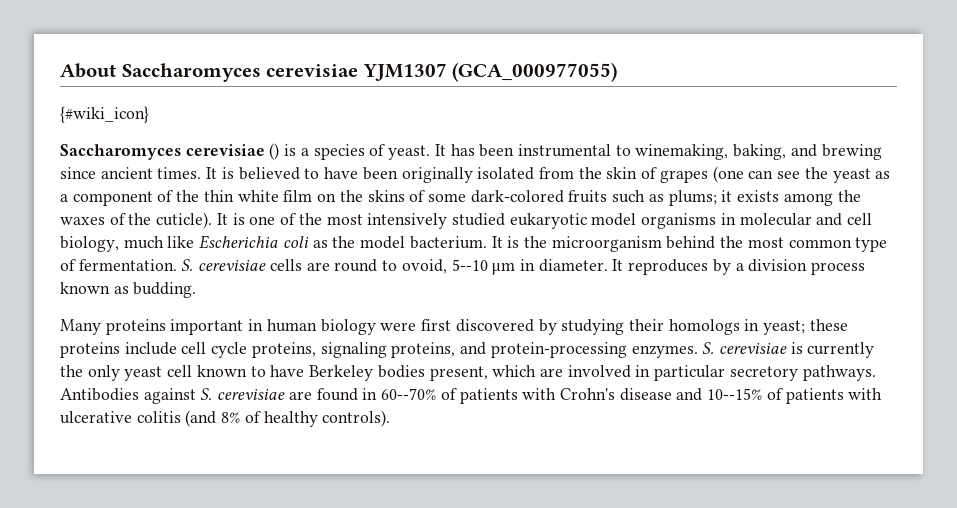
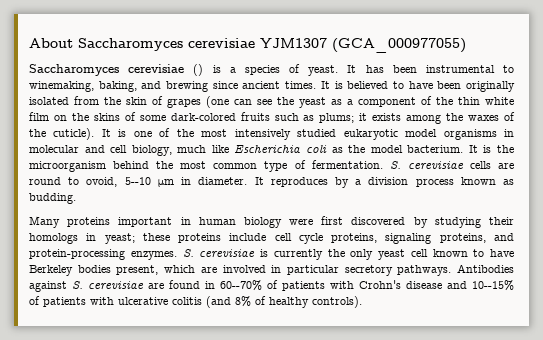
[60,106,149,123] // {#wiki_icon} -> (466, 45) none

